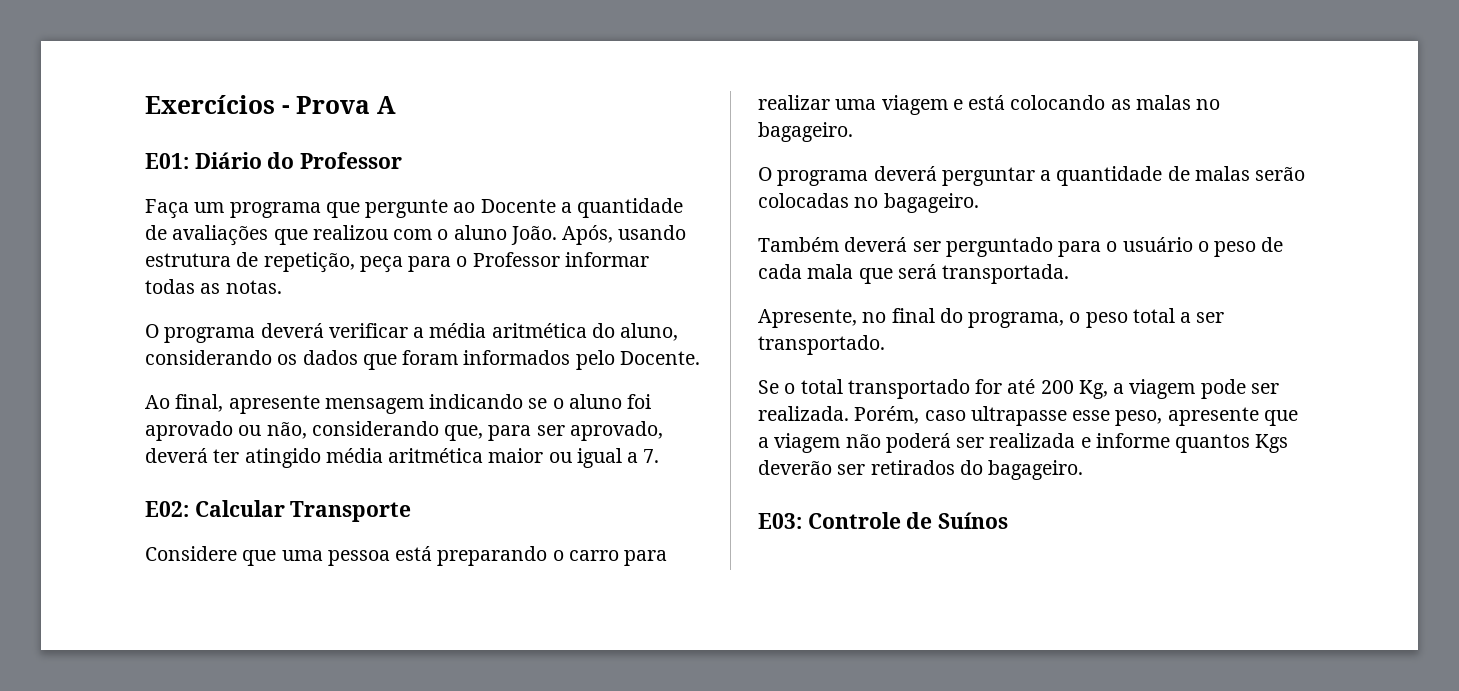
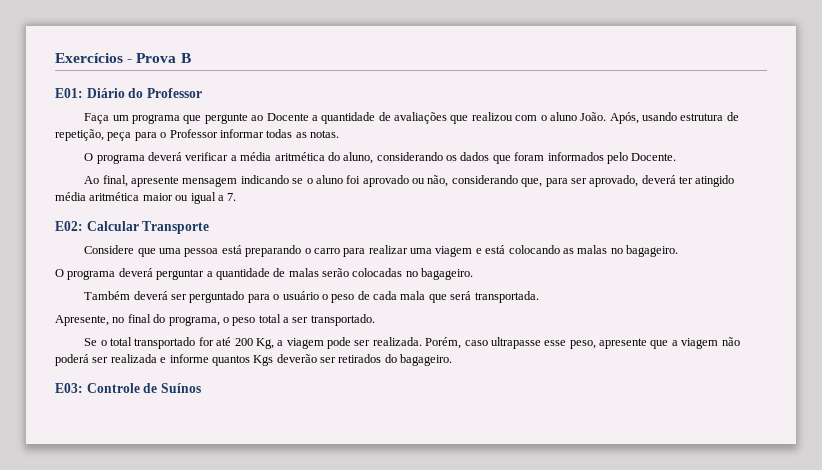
[376,96,396,114] A -> [180,53,191,63] B

